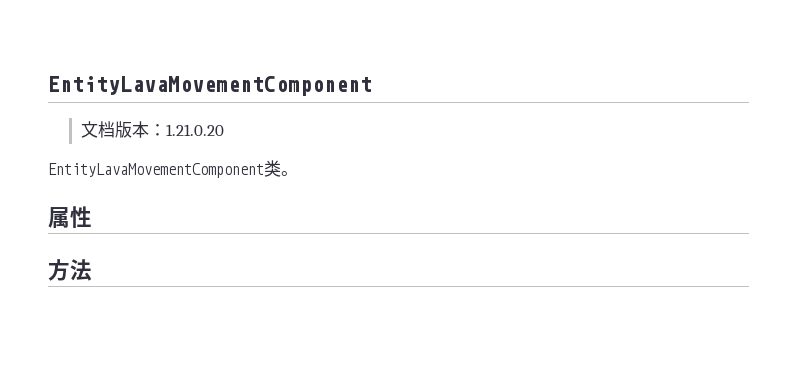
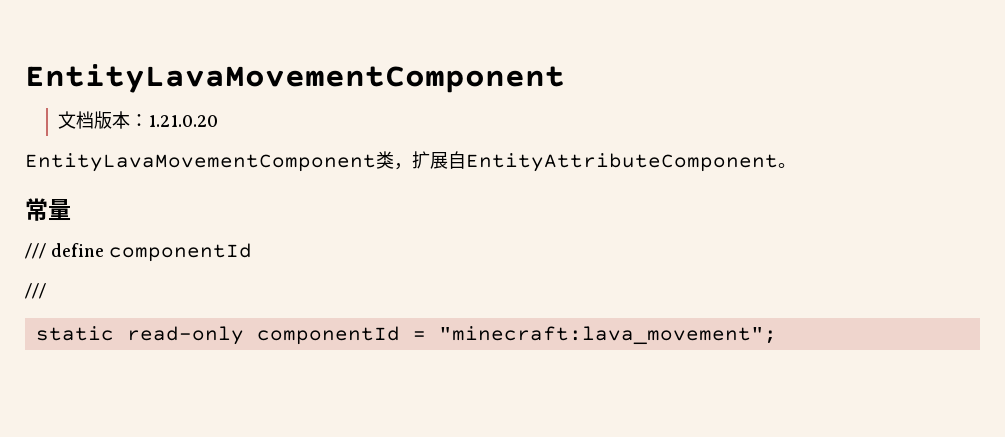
[281,171,298,176] [48,206,92,228] [48,259,92,281] 。 // 属性 // 方法 -> [394,151,796,172] [25,198,71,221] [25,243,252,262] [25,283,46,299] [35,326,777,345] ，扩展自EntityAttributeComponent。 // 常量 // /// define componentId // /// // static read-only componentId = "minecraft:lava_movement";

